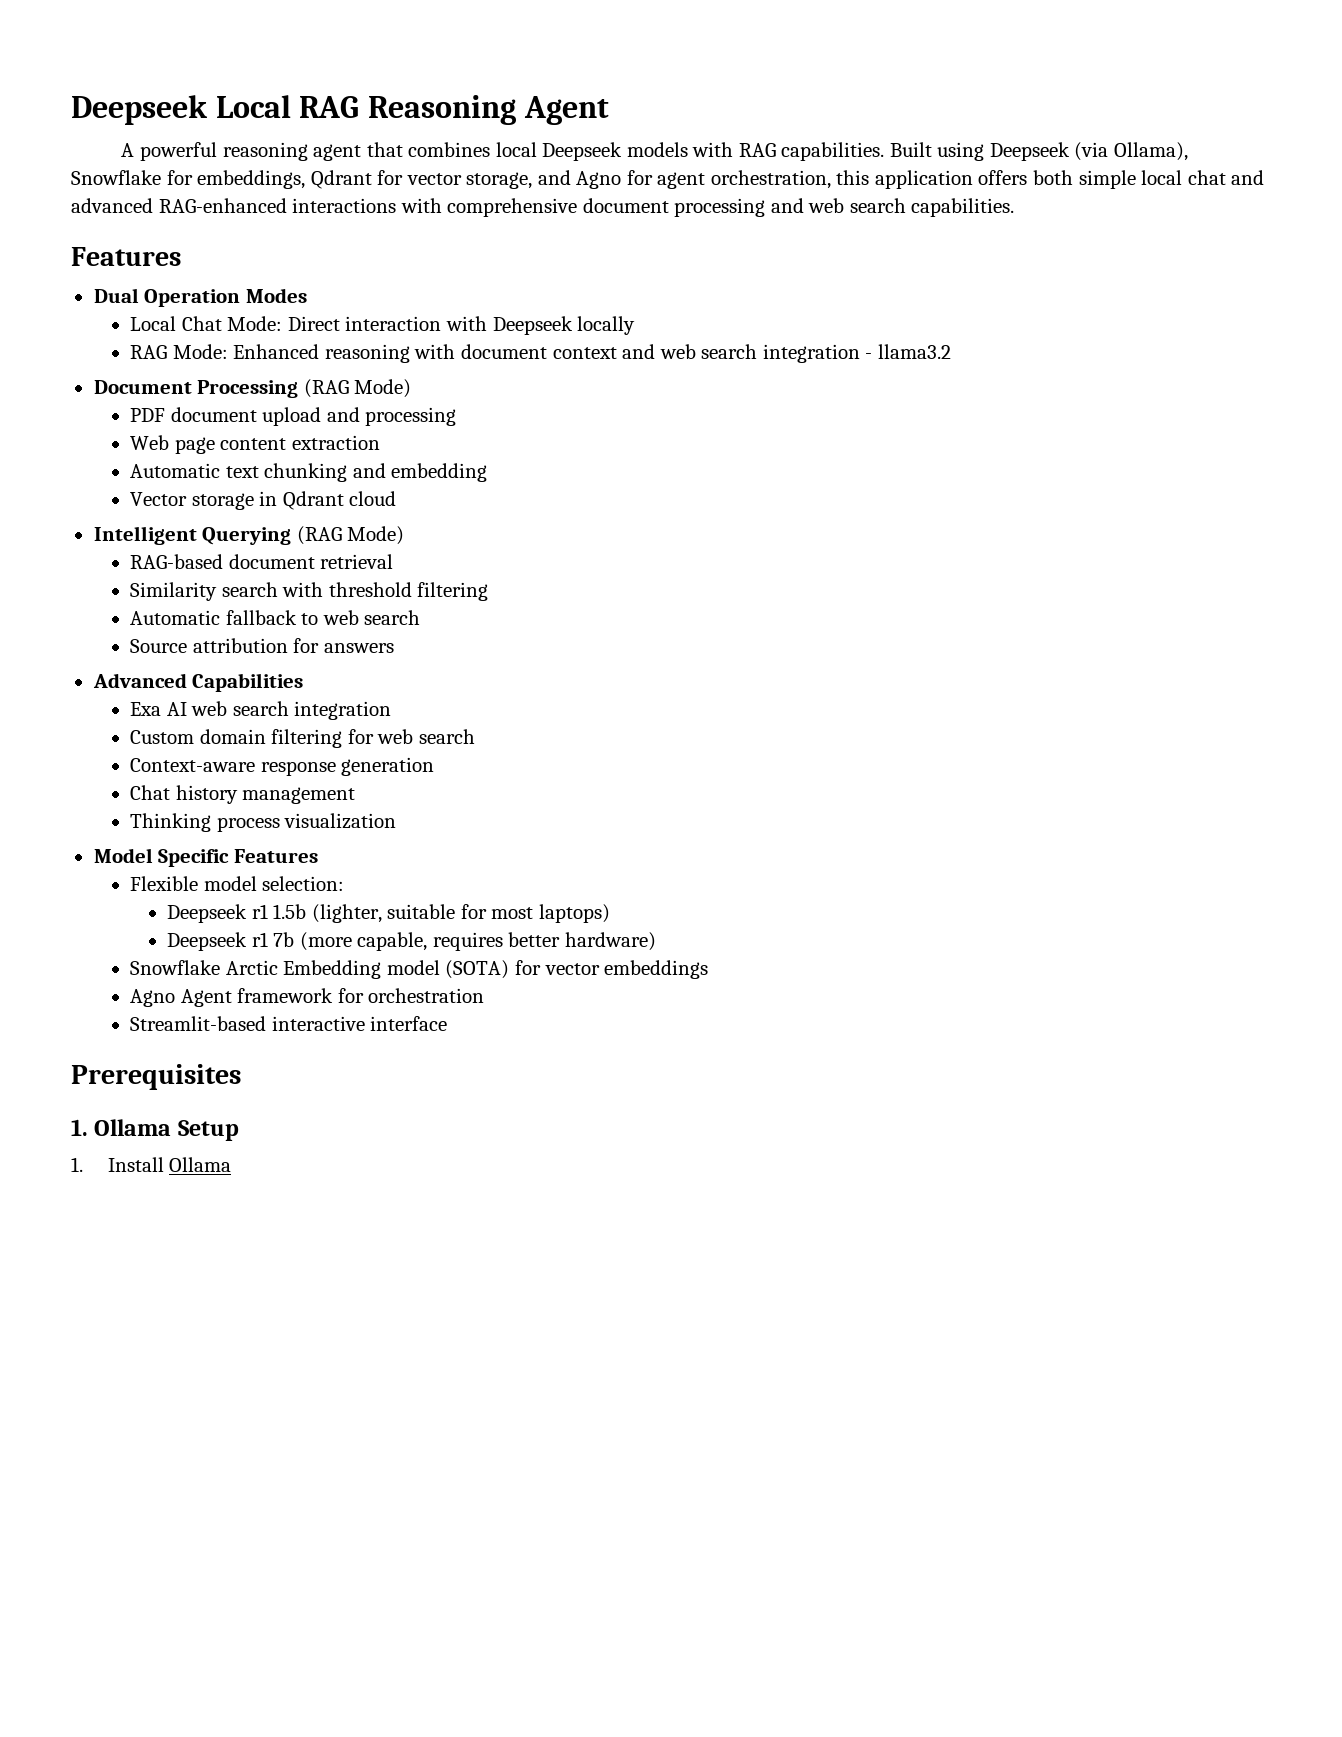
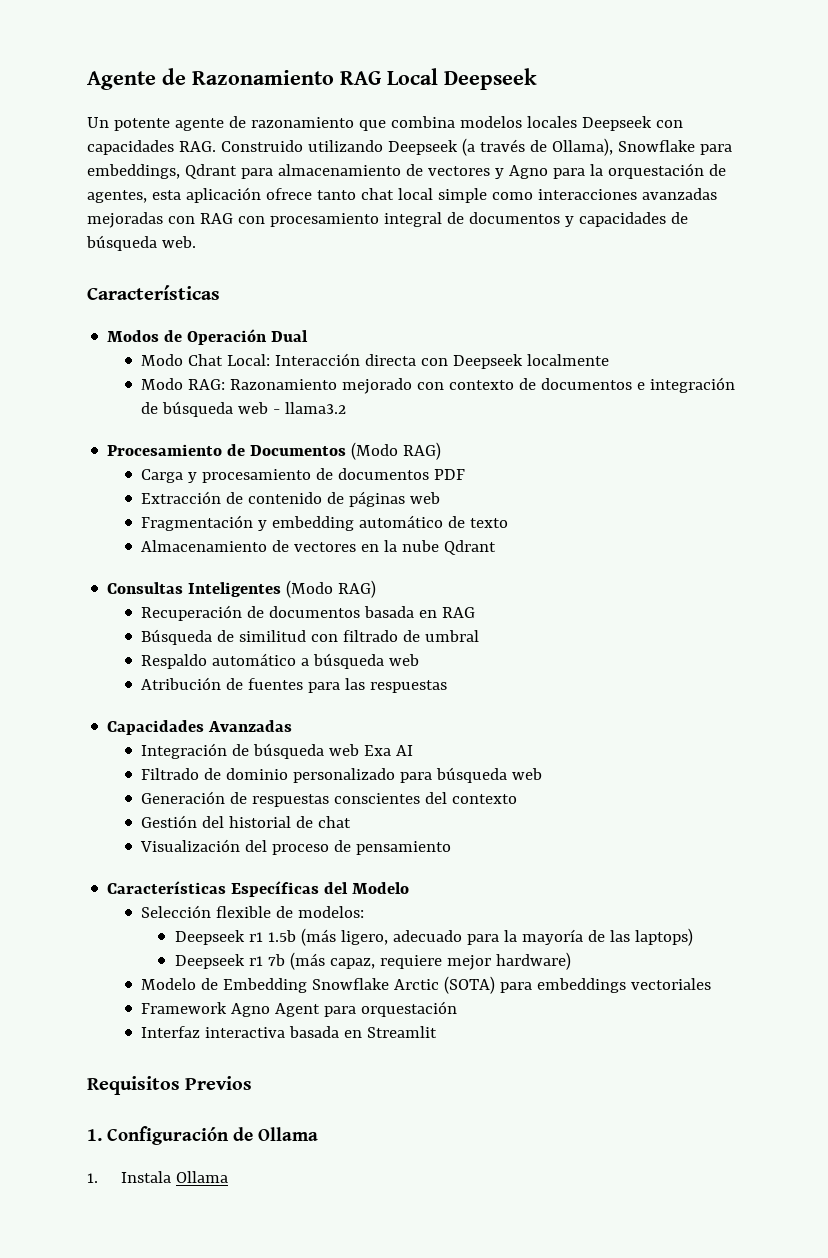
[71,95,609,125] [121,142,1109,161] Deepseek Local RAG Reasoning Agent // A powerful reasoning agent that combines local Deepseek models with RAG capabilities. Built using Deepseek (via -> [87,68,537,90] [87,116,683,131] [87,138,547,156] Agente de Razonamiento RAG Local Deepseek // Un potente agente de razonamiento que combina modelos locales Deepseek con capacidades RAG. Construido utilizando Deepseek (a través de
[166,170,193,185] for -> [699,144,732,155] para
[377,170,1265,189] [71,198,1015,217] [71,247,181,266] [93,288,307,307] [130,316,636,335] [130,344,951,363] [93,379,412,398] [130,407,457,426] [130,435,380,454] [130,463,488,482] [130,491,397,510] [93,526,405,545] [130,554,394,569] [130,582,489,601] [130,610,421,625] [130,638,394,653] [92,673,304,692] [130,701,392,720] [130,729,475,748] [130,757,435,776] [130,785,356,804] [130,813,397,832] [93,848,318,867] [130,876,345,891] [167,904,610,923] [167,932,656,951] [130,960,709,979] [130,988,485,1007] [130,1016,448,1031] [71,1064,241,1090] [71,1119,239,1141] [71,1157,164,1172] for vector storage, and Agno for agent orchestration, this application offers both simple local chat and advanced RAG-enhanced interactions with comprehensive document processing and web search capabilities. // Features // Dual Operation Modes // Local Chat Mode: Direct interaction with Deepseek locally // RAG Mode: Enhanced reasoning with document context and web search integration - llama3.2 // Document Processing (RAG Mode) // PDF document upload and processing // Web page content extraction // Automatic text chunking and embedding // Vector storage in Qdrant cloud // Intelligent Querying (RAG Mode) // RAG-based document retrieval // Similarity search with threshold filtering // Automatic fallback to web search // Source attribution for answers // Advanced Capabilities // Exa AI web search integration // Custom domain filtering for web search // Context-aware response generation // Chat history management // Thinking process visualization // Model Specific Features // Flexible model selection: // Deepseek r1 1.5b (lighter, suitable for most laptops) // Deepseek r1 7b (more capable, requires better hardware) // Snowflake Arctic Embedding model (SOTA) for vector embeddings // Agno Agent framework for orchestration // Streamlit-based interactive interface // Prerequisites // 1. Ollama Setup // 1. Install -> [240,163,726,179] [87,187,717,203] [87,212,688,228] [86,235,196,251] [87,285,220,300] [107,329,309,345] [141,353,610,369] [141,377,736,394] [141,401,347,417] [107,442,442,460] [141,468,466,483] [141,491,441,507] [141,515,509,531] [141,540,497,555] [107,580,377,598] [141,605,476,621] [141,629,480,645] [141,653,420,669] [141,677,448,693] [107,720,293,735] [141,743,414,759] [141,767,543,783] [141,791,518,807] [141,815,352,828] [140,839,452,855] [107,881,410,897] [141,905,365,918] [174,928,693,946] [174,952,571,970] [141,976,712,994] [141,1001,458,1017] [141,1026,438,1038] [87,1076,253,1095] [87,1126,318,1145] [87,1171,171,1183] para almacenamiento de vectores y Agno para la orquestación de agentes, esta aplicación ofrece tanto chat local simple como interacciones avanzadas mejoradas con RAG con procesamiento integral de documentos y capacidades de búsqueda web. // Características // Modos de Operación Dual // Modo Chat Local: Interacción directa con Deepseek localmente // Modo RAG: Razonamiento mejorado con contexto de documentos e integración de búsqueda web - llama3.2 // Procesamiento de Documentos (Modo RAG) // Carga y procesamiento de documentos PDF // Extracción de contenido de páginas web // Fragmentación y embedding automático de texto // Almacenamiento de vectores en la nube Qdrant // Consultas Inteligentes (Modo RAG) // Recuperación de documentos basada en RAG // Búsqueda de similitud con filtrado de umbral // Respaldo automático a búsqueda web // Atribución de fuentes para las respuestas // Capacidades Avanzadas // Integración de búsqueda web Exa AI // Filtrado de dominio personalizado para búsqueda web // Generación de respuestas conscientes del contexto // Gestión del historial de chat // Visualización del proceso de pensamiento // Características Específicas del Modelo // Selección flexible de modelos: // Deepseek r1 1.5b (más ligero, adecuado para la mayoría de las laptops) // Deepseek r1 7b (más capaz, requiere mejor hardware) // Modelo de Embedding Snowflake Arctic (SOTA) para embeddings vectoriales // Framework Agno Agent para orquestación // Interfaz interactiva basada en Streamlit // Requisitos Previos // 1. Configuración de Ollama // 1. Instala

